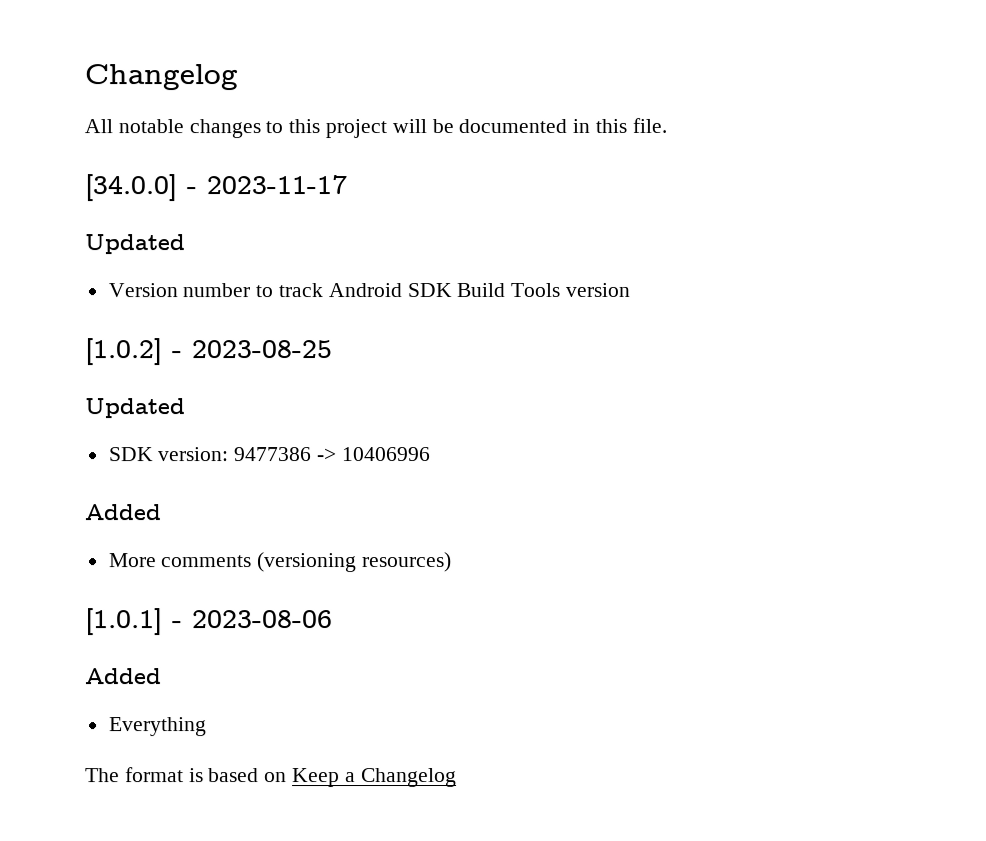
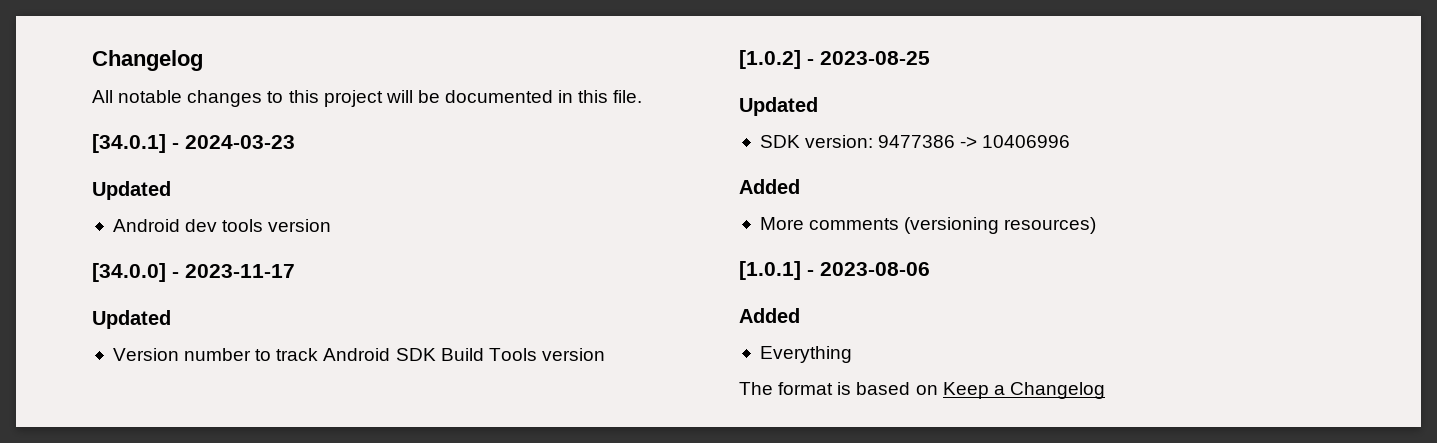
(667, 125) none -> [92,134,295,153] [92,181,171,200] [112,219,332,232] // [34.0.1] - 2024-03-23 // Updated // Android dev tools version

